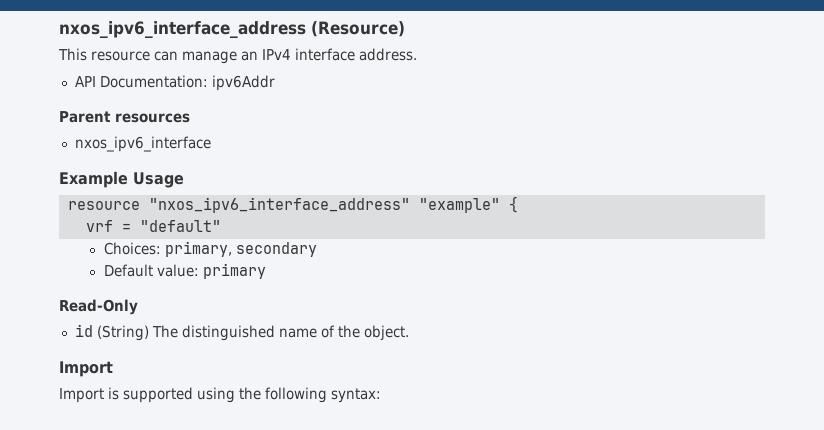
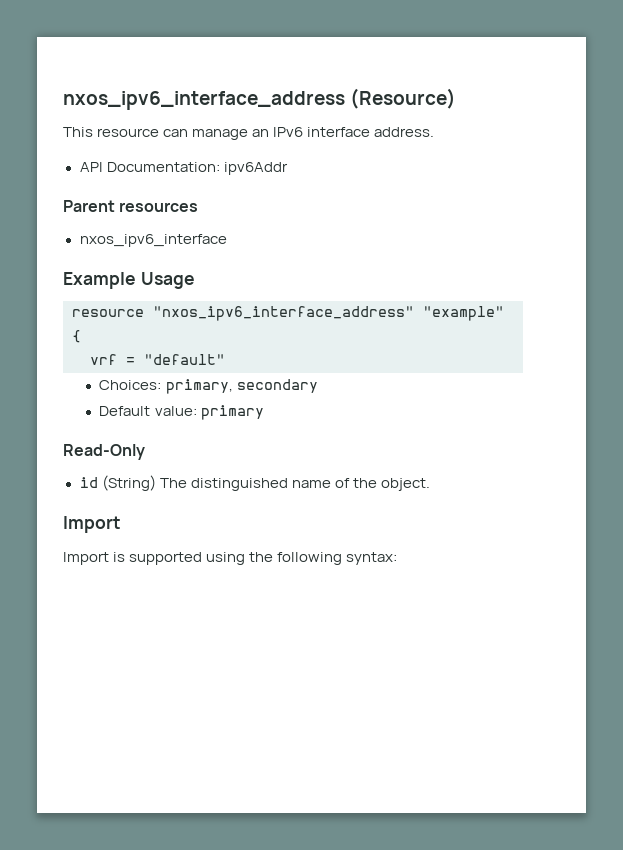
[262,49,291,60] IPv4 -> [273,127,304,137] IPv6

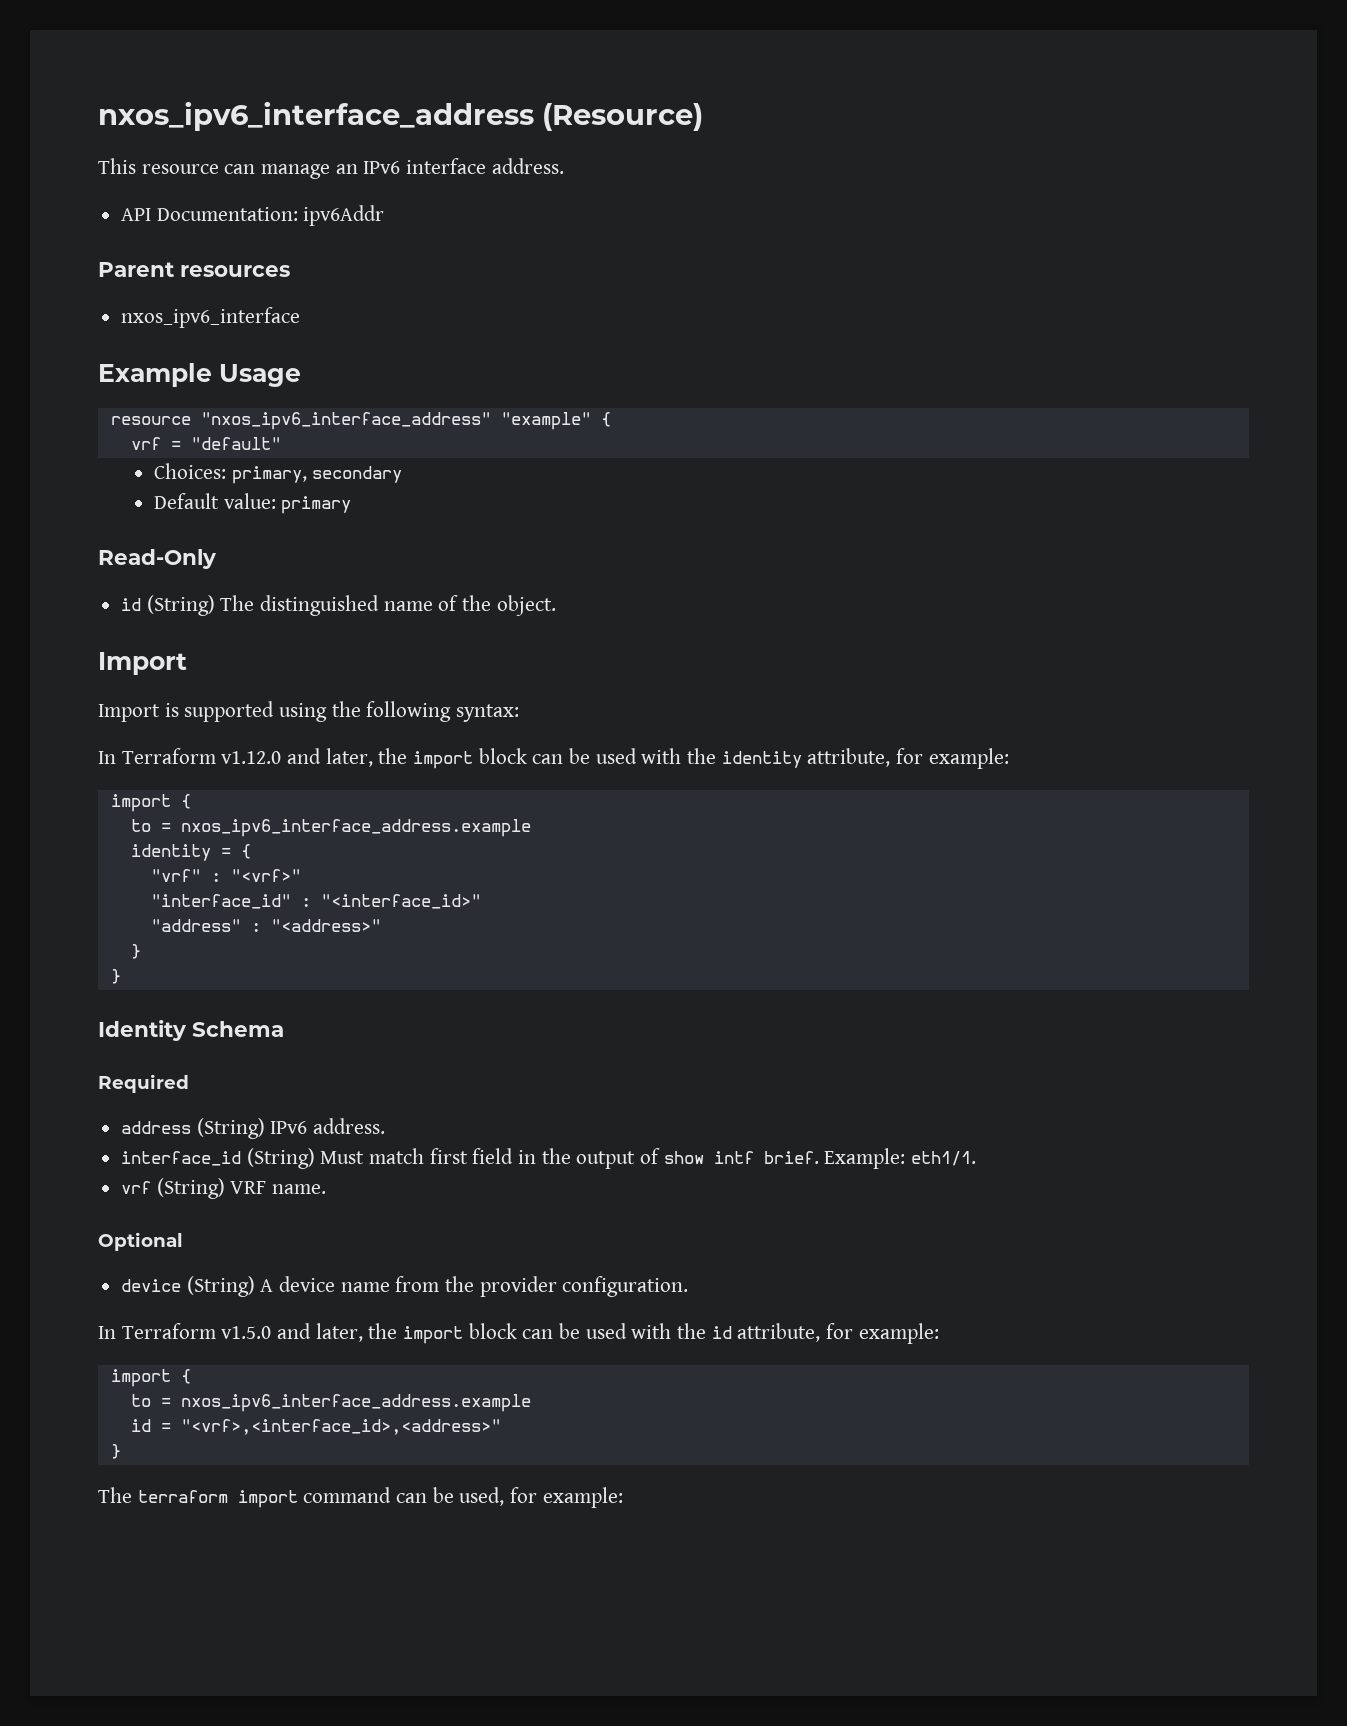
(398, 558) none -> [98,748,1009,769] [110,794,191,812] [130,819,531,837] [130,844,251,861] [150,869,301,882] [150,894,481,909] [150,919,381,932] [130,944,141,959] [110,969,121,984] [98,1020,284,1041] [98,1074,189,1093] [121,1118,386,1139] [121,1148,977,1169] [121,1178,327,1199] [98,1232,183,1251] [121,1276,689,1297] [98,1323,939,1344] [110,1369,191,1387] [130,1394,531,1412] [130,1419,501,1435] [110,1444,121,1459] [98,1487,623,1508] // In Terraform v1.12.0 and later, the import block can be used with the identity attribute, for example: // import { // to = nxos_ipv6_interface_address.example // identity = { // "vrf" : "<vrf>" // "interface_id" : "<interface_id>" // "address" : "<address>" // } // } // Identity Schema // Required // address (String) IPv6 address. // interface_id (String) Must match first field in the output of show intf brief. Example: eth1/1. // vrf (String) VRF name. // Optional // device (String) A device name from the provider configuration. // In Terraform v1.5.0 and later, the import block can be used with the id attribute, for example: // import { // to = nxos_ipv6_interface_address.example // id = "<vrf>,<interface_id>,<address>" // } // The terraform import command can be used, for example:

